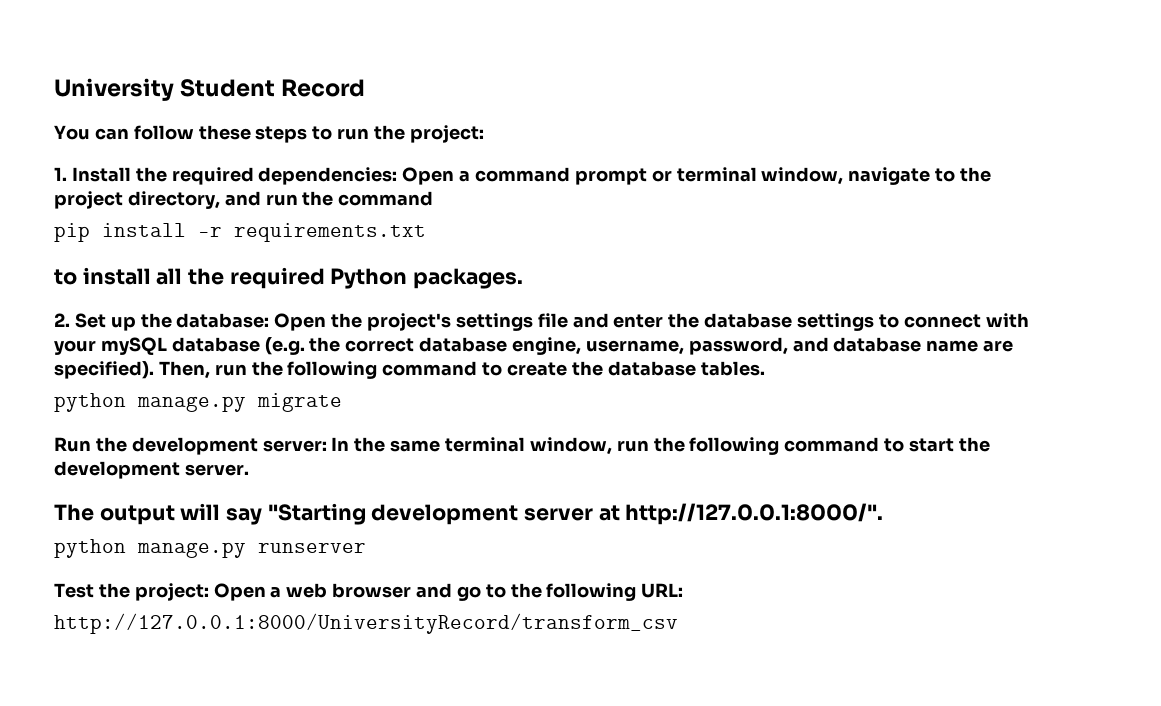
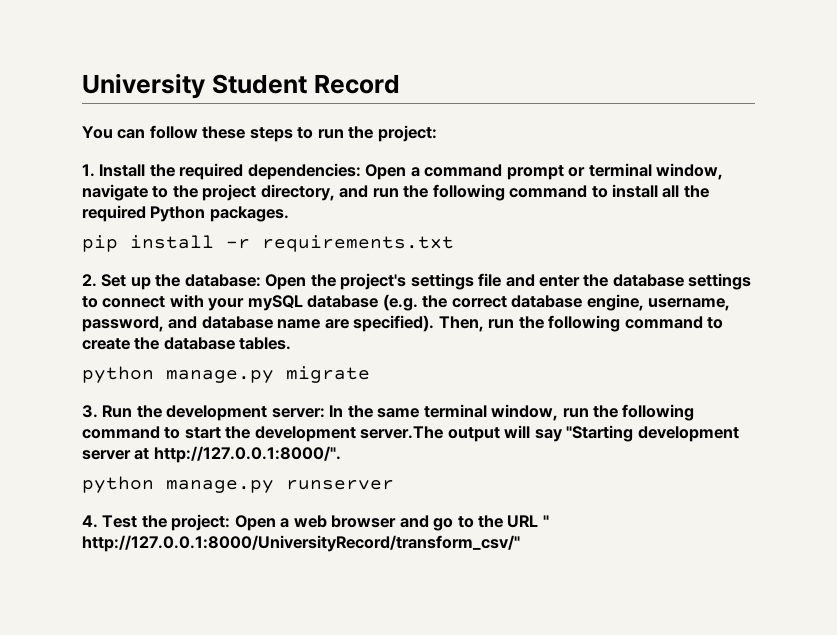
[338,191,434,206] [54,223,426,242] command // pip install -r requirements.txt // -> [432,184,588,201] following command
(524, 278) none -> [82,235,454,252] // pip install -r requirements.txt
(342, 402) none -> [82,405,98,418] 3.
[184,464,249,476] [54,504,94,521] server. // The -> [360,426,444,439] server.The
(366, 548) none -> [82,515,98,528] 4.
[546,583,684,601] [54,613,678,634] following URL: // http://127.0.0.1:8000/UniversityRecord/transform_csv -> [507,515,549,528] [82,535,520,552] URL " http://127.0.0.1:8000/UniversityRecord/transform_csv/"

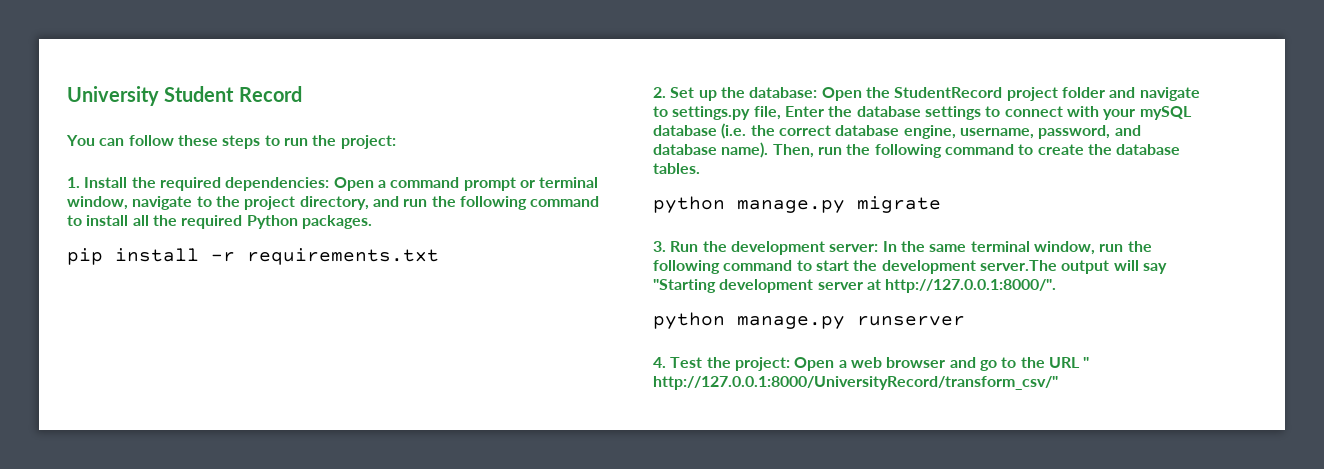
[340,273,581,290] project's settings file and enter -> [894,87,1200,101] [653,106,824,120] StudentRecord project folder and navigate to settings.py file, Enter
[382,294,418,311] (e.g. -> [721,123,747,139] (i.e.
[277,315,435,332] name are specified). -> [721,142,769,158] name).

